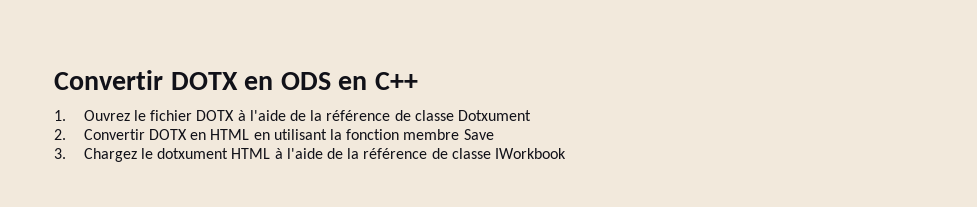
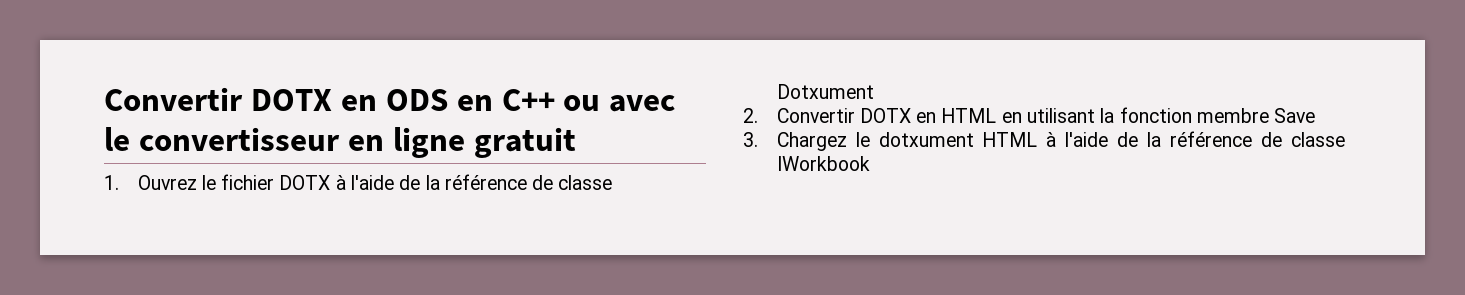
(418, 81) none -> [563,95,676,112] [104,127,576,158] ou avec le convertisseur en ligne gratuit

